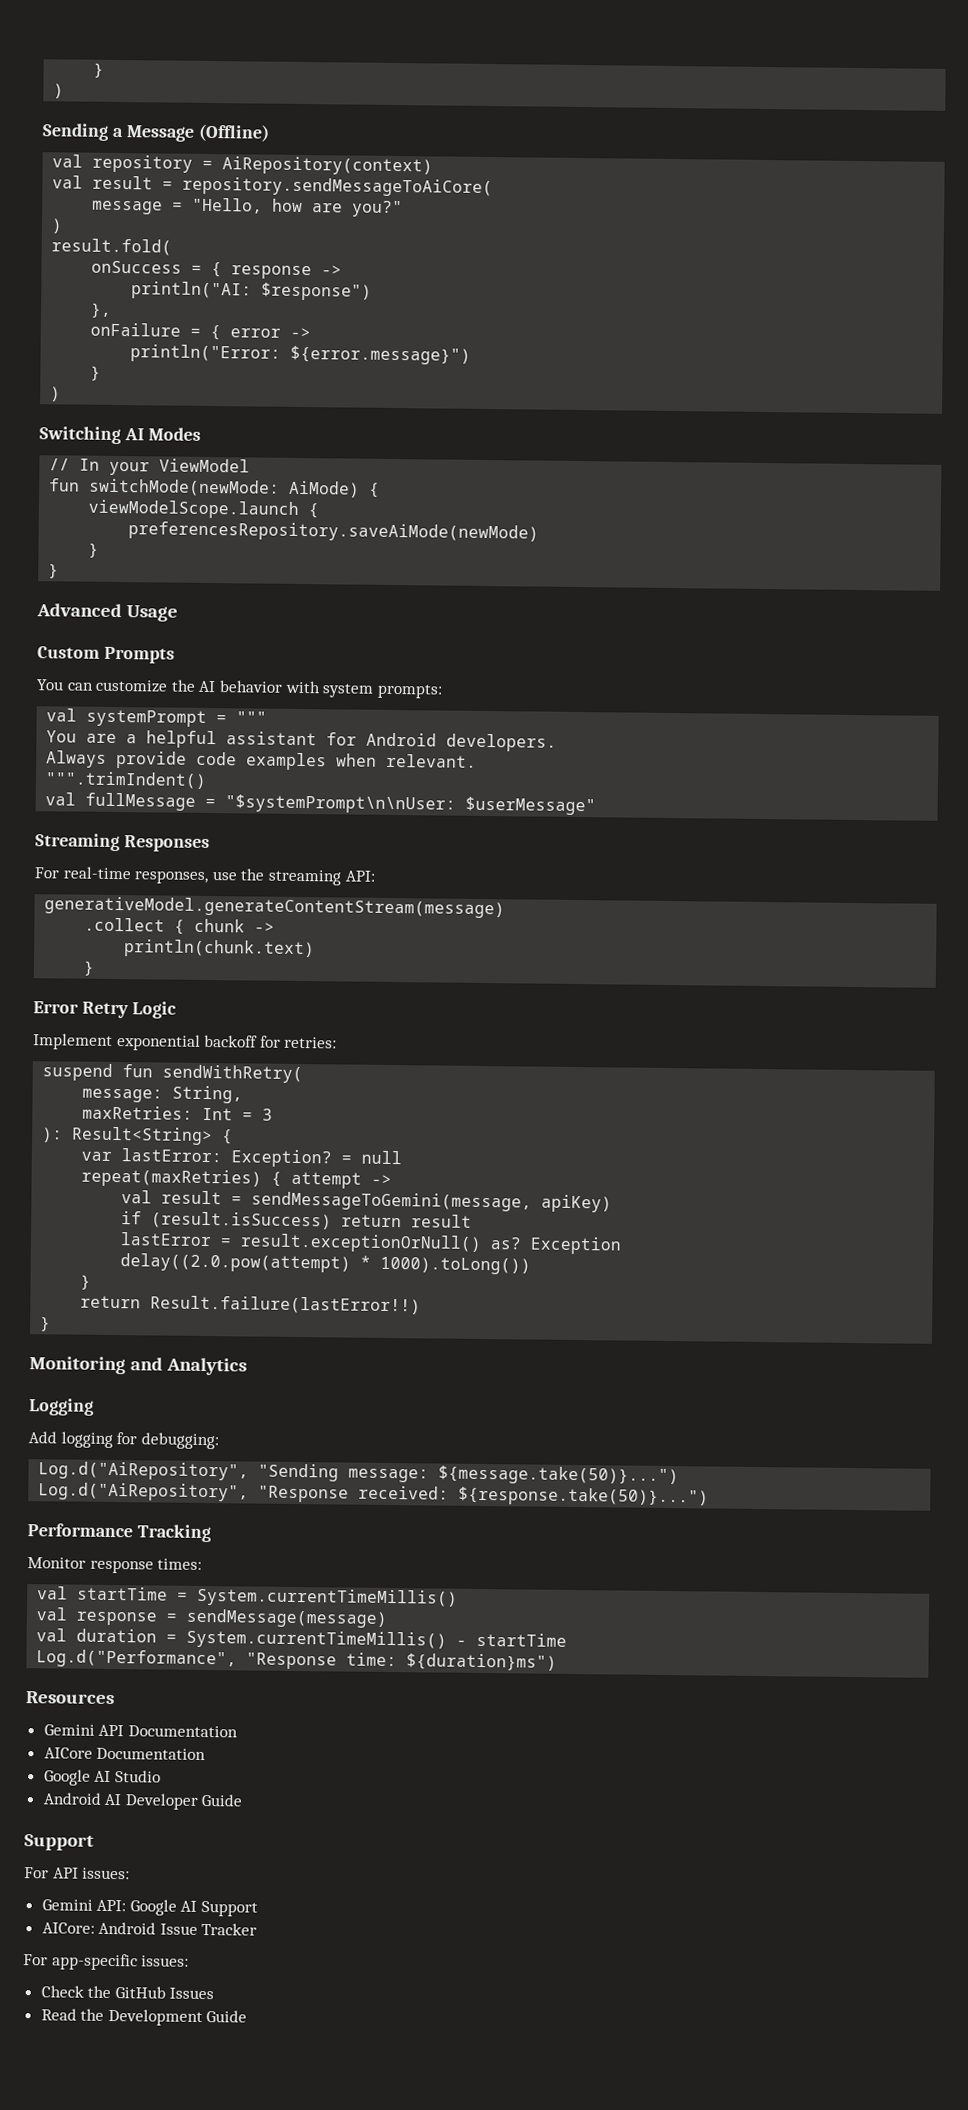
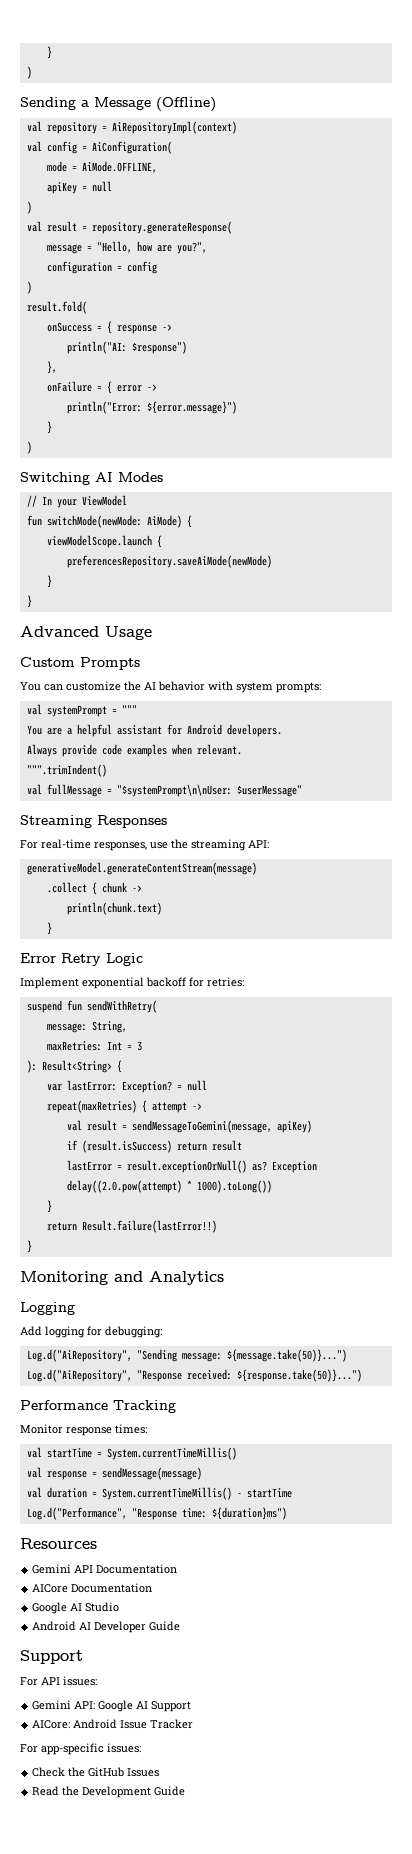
[222,156,434,176] [52,175,494,198] AiRepository(context) // val result = repository.sendMessageToAiCore( -> [111,121,237,134] [26,141,172,154] [46,161,157,173] [46,181,112,194] [26,201,32,214] [26,221,232,234] AiRepositoryImpl(context) // val config = AiConfiguration( // mode = AiMode.OFFLINE, // apiKey = null // ) // val result = repository.generateResponse(
[352,200,404,218] you?" -> [176,242,207,254] [46,261,157,274] you?", // configuration = config

